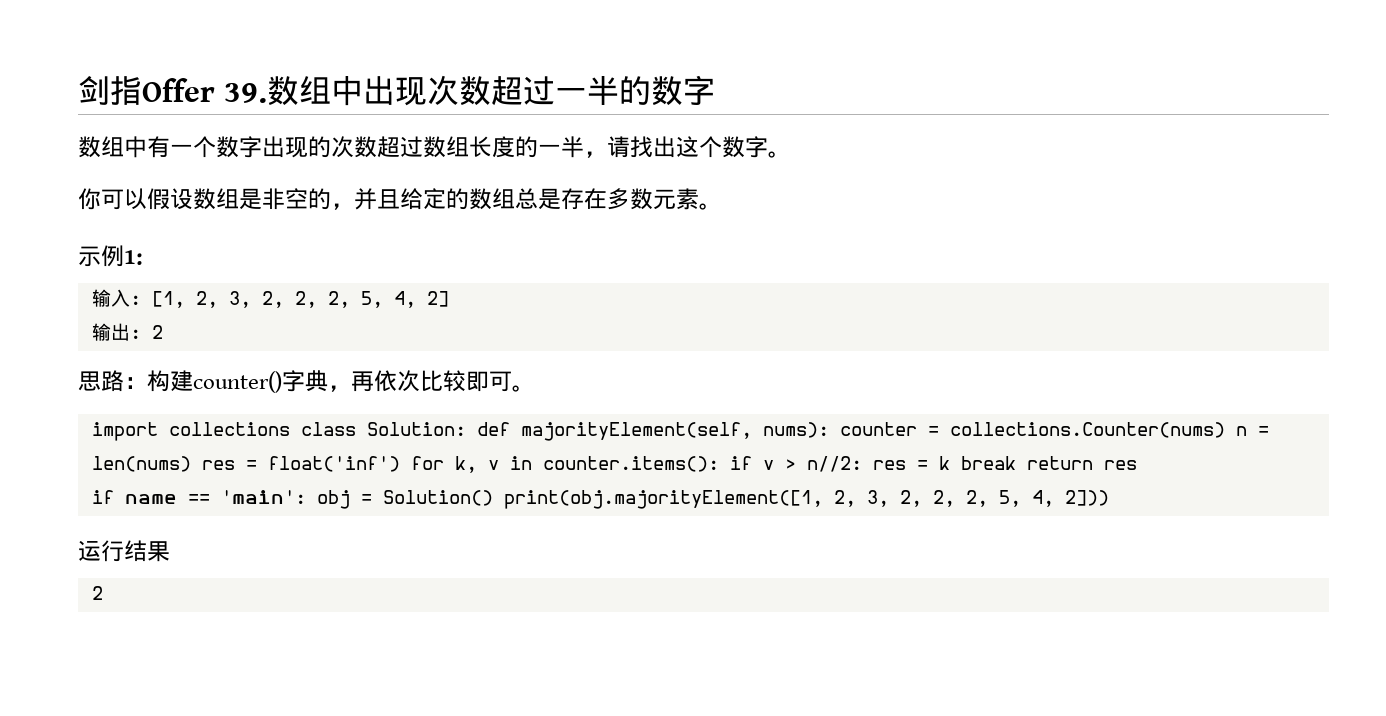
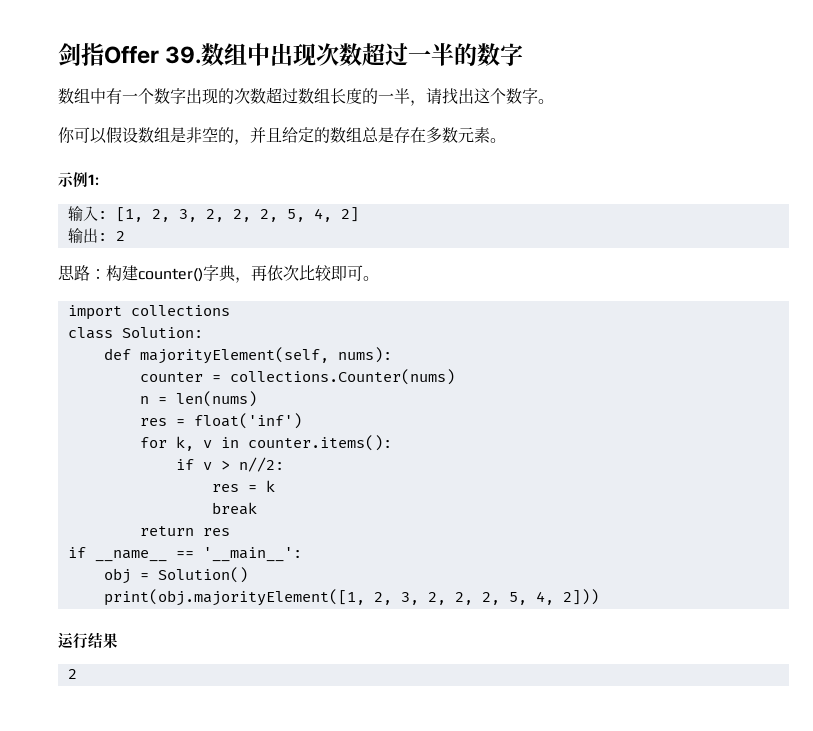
(290, 429) none -> (230, 310) //
(466, 429) none -> (203, 332) //
(829, 430) none -> (392, 355) //
(1225, 430) none -> (455, 377) //
(191, 464) none -> (257, 399) //
(400, 464) none -> (302, 421) //
(719, 464) none -> (392, 443) //
(862, 464) none -> (284, 464) //
(950, 463) none -> (275, 486) //
(1016, 463) none -> (257, 508) //
[124,490,306,504] name == 'main': -> [94,547,302,562] __name__ == '__main__': //
(493, 498) none -> (248, 575) //

